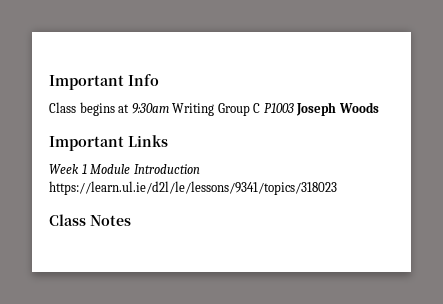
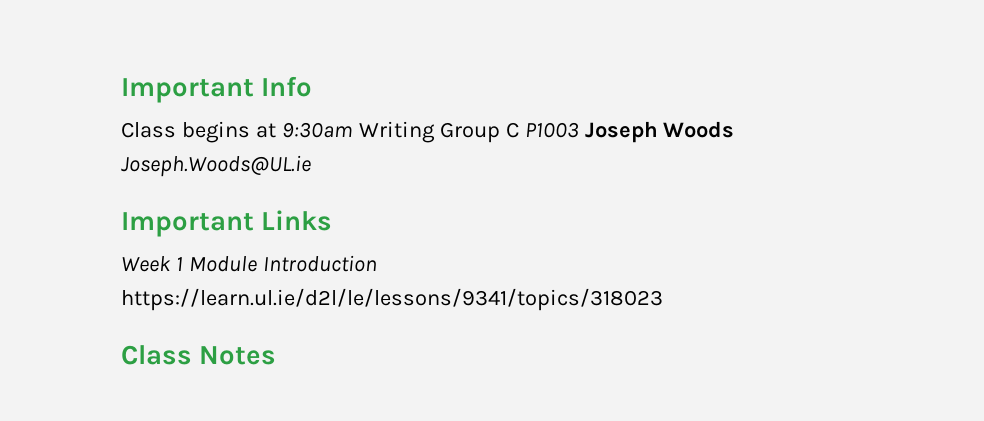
(379, 107) none -> [121,155,311,177] Joseph.Woods@UL.ie

